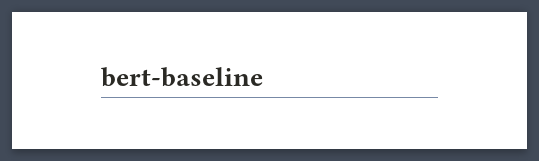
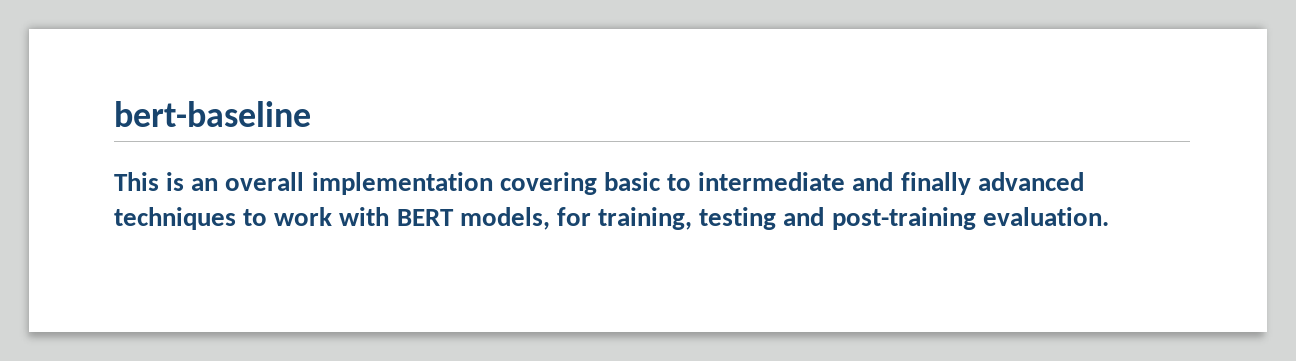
(263, 77) none -> [114,172,1084,195] [114,207,1109,230] // This is an overall implementation covering basic to intermediate and finally advanced techniques to work with BERT models, for training, testing and post-training evaluation.

